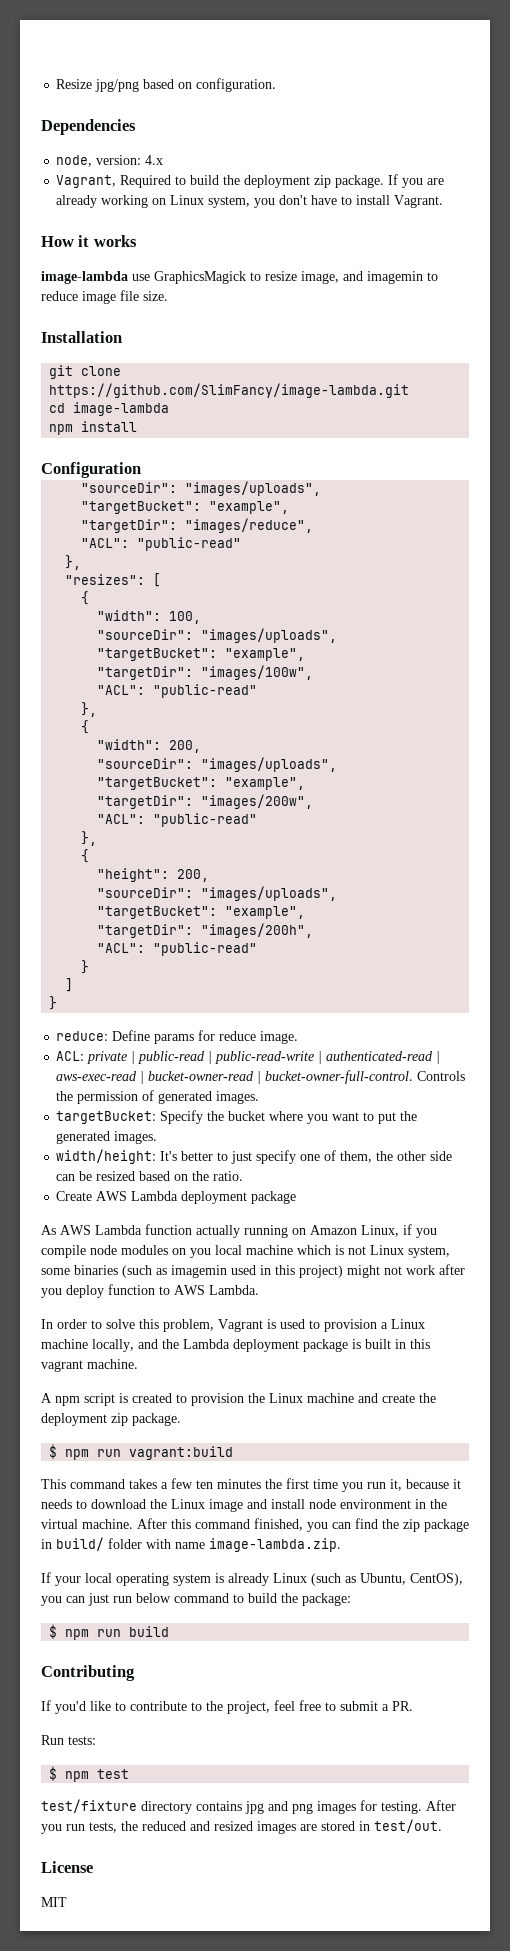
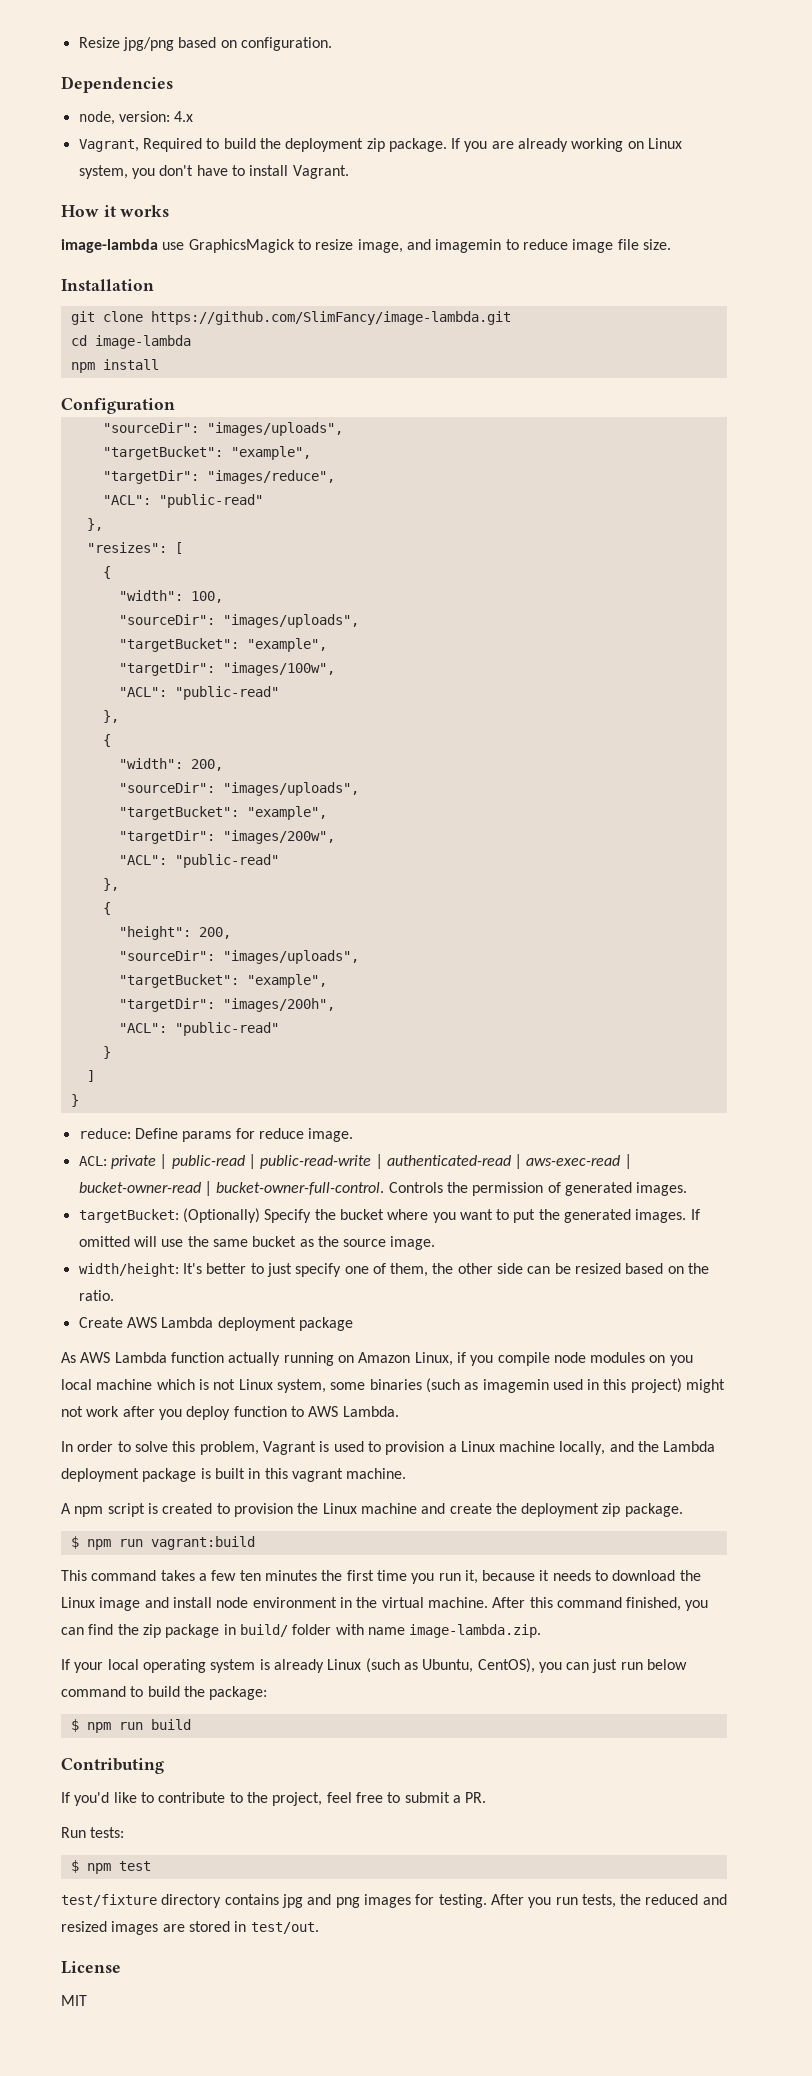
(157, 1117) none -> [182,1208,260,1223] (Optionally)
(158, 1137) none -> [690,1209,700,1220] [78,1236,436,1250] If omitted will use the same bucket as the source image.

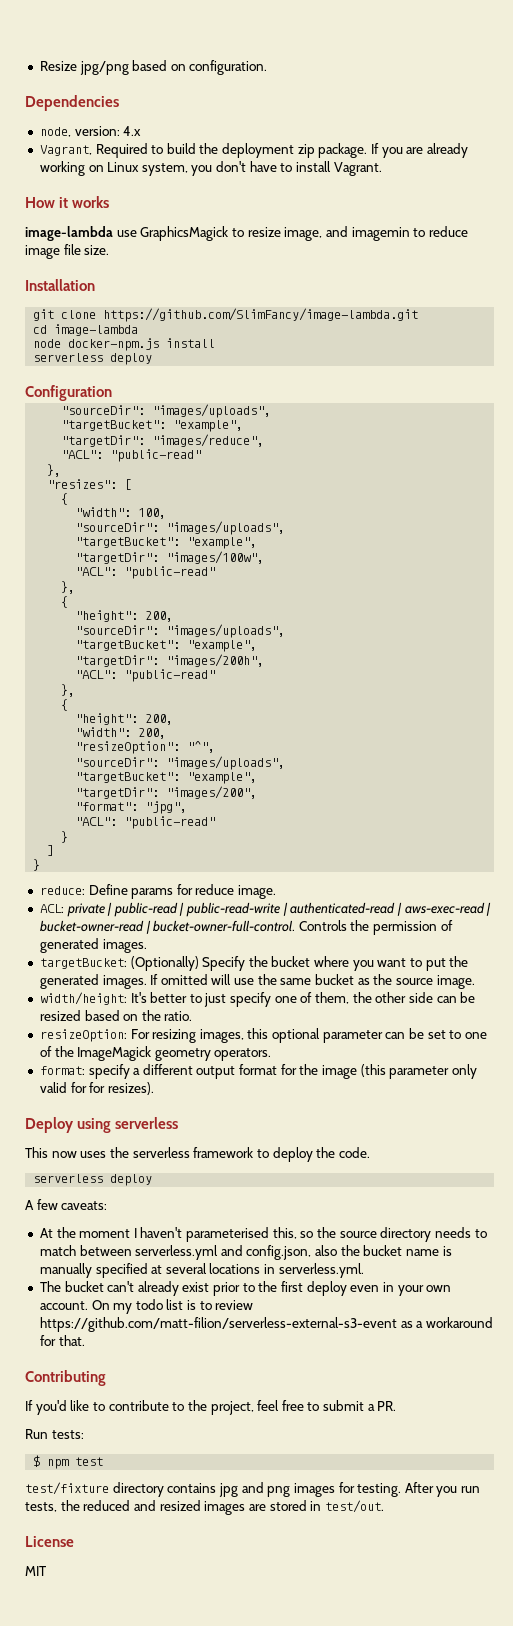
[70,359,159,373] npm install -> [33,338,216,351] [33,353,153,365] node docker-npm.js install // serverless deploy
[118,758,223,771] [118,782,359,796] [118,806,327,820] [118,830,335,844] [118,854,279,868] [102,878,119,891] [102,902,111,915] [118,926,231,940] [118,950,359,964] [118,974,327,988] [118,998,335,1012] "width": 200, // "sourceDir": "images/uploads", // "targetBucket": "example", // "targetDir": "images/200w", // "ACL": "public-read" // }, // { // "height": 200, // "sourceDir": "images/uploads", // "targetBucket": "example", // "targetDir": "images/200h", -> [75,610,174,622] [75,624,286,638] [75,640,258,652] [75,654,265,667] [75,669,216,682] [61,684,76,697] [61,699,69,711] [75,713,174,725] [75,727,167,739] [75,741,216,754] [75,756,286,770] [75,772,258,784] [75,786,258,799] [75,801,188,814] "height": 200, // "sourceDir": "images/uploads", // "targetBucket": "example", // "targetDir": "images/200h", // "ACL": "public-read" // }, // { // "height": 200, // "width": 200, // "resizeOption": "^", // "sourceDir": "images/uploads", // "targetBucket": "example", // "targetDir": "images/200", // "format": "jpg",
[78,1317,353,1331] [61,1352,693,1366] [61,1378,726,1393] [61,1406,399,1420] [61,1441,716,1455] [61,1468,407,1482] [61,1503,683,1517] [70,1536,255,1550] [61,1570,701,1584] [61,1597,709,1611] [61,1624,542,1638] [61,1658,688,1673] [61,1686,268,1700] [70,1719,191,1733] Create AWS Lambda deployment package // As AWS Lambda function actually running on Amazon Linux, if you compile node modules on you local machine which is not Linux system, some binaries (such as imagemin used in this project) might not work after you deploy function to AWS Lambda. // In order to solve this problem, Vagrant is used to provision a Linux machine locally, and the Lambda deployment package is built in this vagrant machine. // A npm script is created to provision the Linux machine and create the deployment zip package. // $ npm run vagrant:build // This command takes a few ten minutes the first time you run it, because it needs to download the Linux image and install node environment in the virtual machine. After this command finished, you can find the zip package in build/ folder with name image-lambda.zip. // If your local operating system is already Linux (such as Ubuntu, CentOS), you can just run below command to build the package: // $ npm run build -> [39,1028,487,1043] [39,1046,272,1061] [39,1064,477,1079] [39,1082,154,1095] [25,1117,179,1133] [25,1147,370,1162] [33,1174,153,1186] [25,1199,108,1210] [39,1227,487,1242] [39,1245,452,1260] [39,1263,364,1278] [39,1281,452,1296] [39,1299,254,1314] [39,1317,493,1332] [39,1335,85,1346] resizeOption: For resizing images, this optional parameter can be set to one of the ImageMagick geometry operators. // format: specify a different output format for the image (this parameter only valid for for resizes). // Deploy using serverless // This now uses the serverless framework to deploy the code. // serverless deploy // A few caveats: // At the moment I haven't parameterised this, so the source directory needs to match between serverless.yml and config.json, also the bucket name is manually specified at several locations in serverless.yml. // The bucket can't already exist prior to the first deploy even in your own account. On my todo list is to review https://github.com/matt-filion/serverless-external-s3-event as a workaround for that.

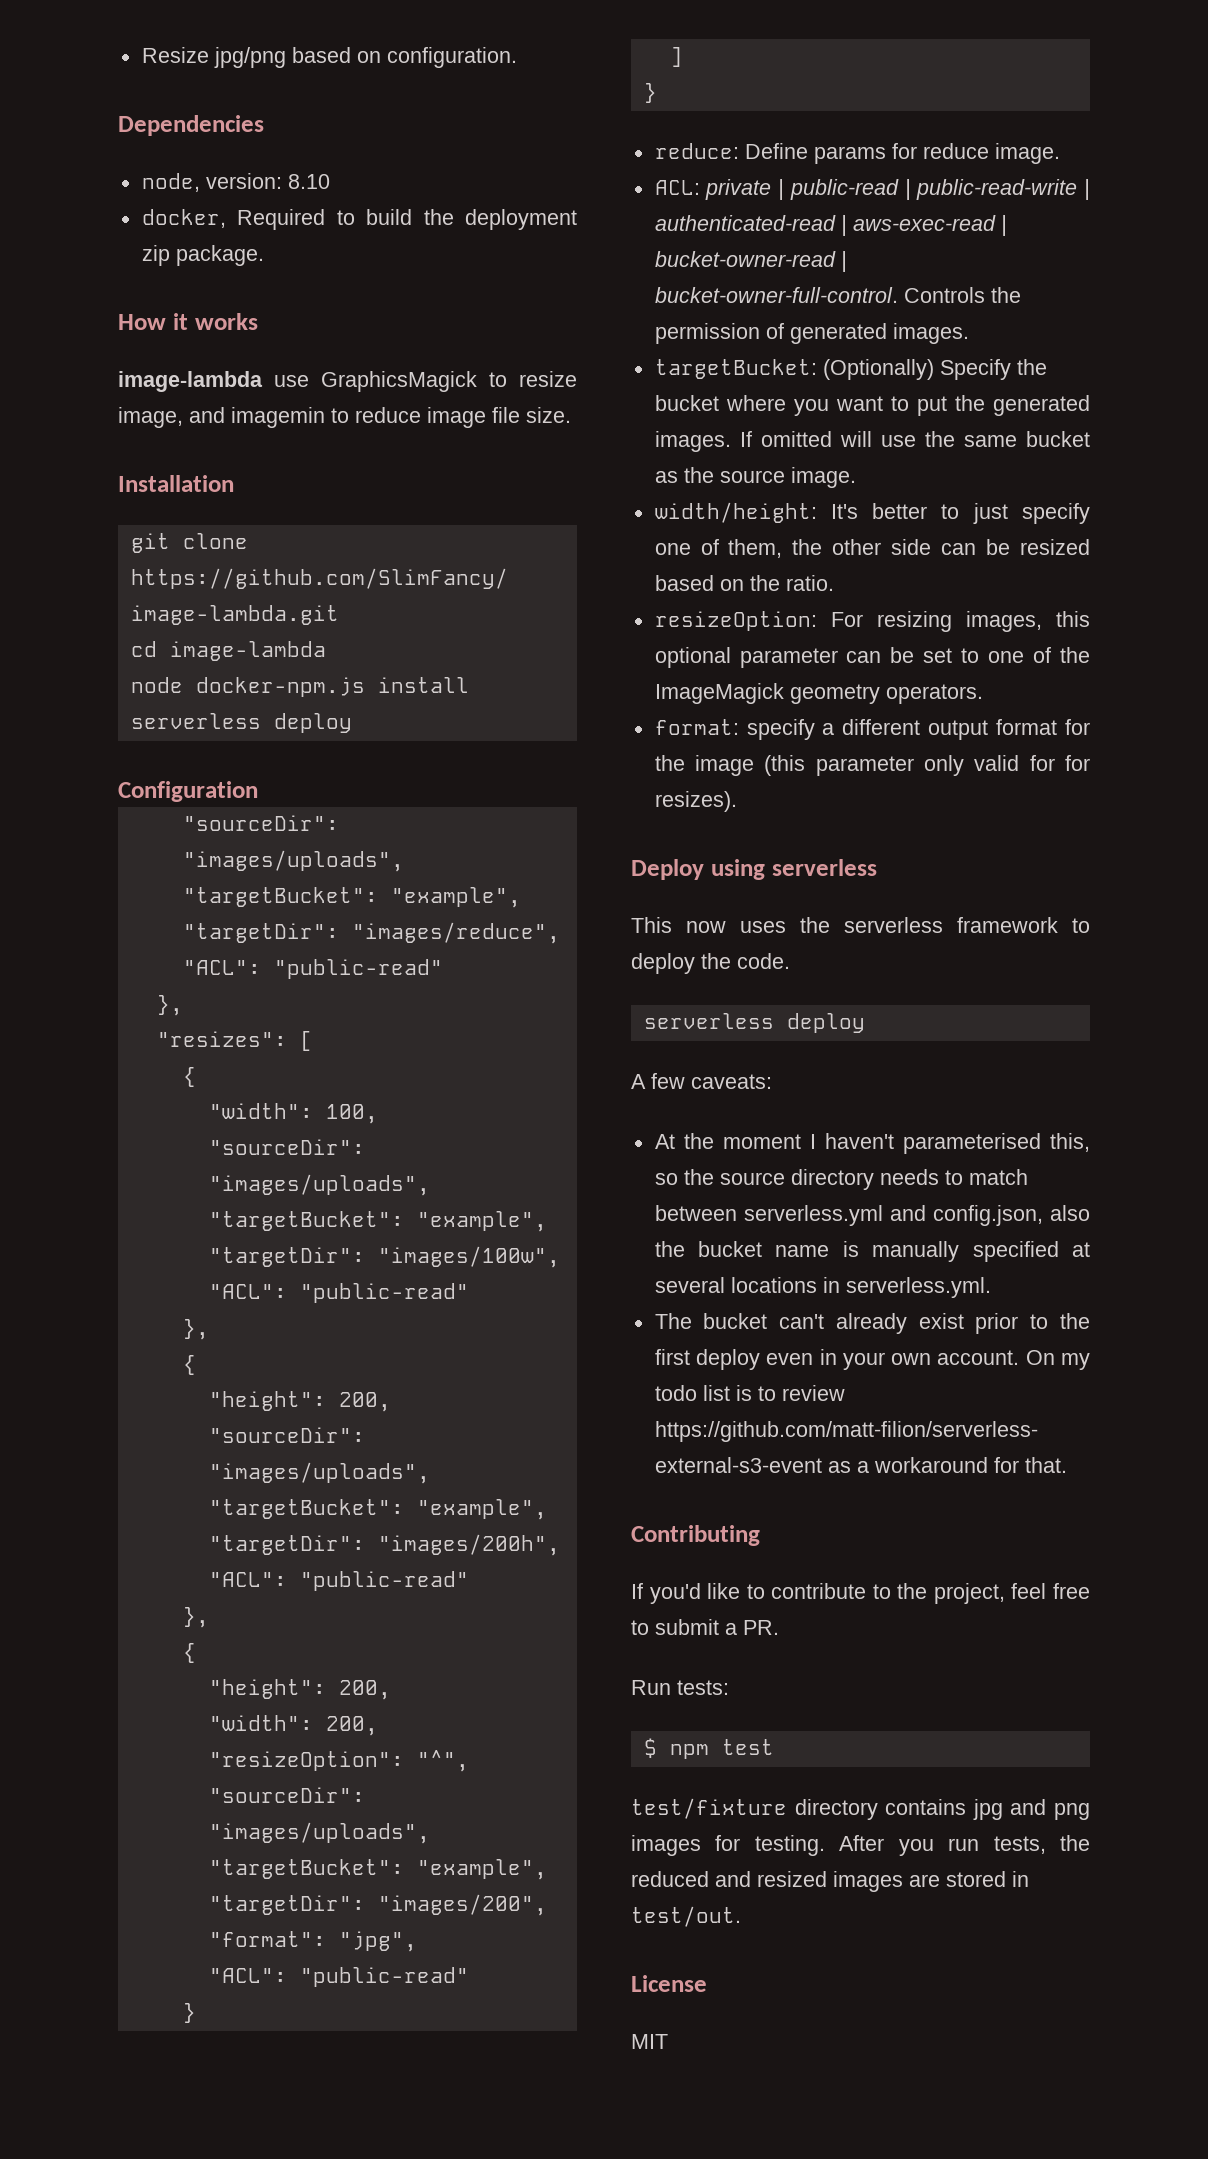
[123,126,142,136] [39,145,92,156] 4.x // Vagrant, -> [287,174,330,189] [141,209,226,228] 8.10 // docker,
[371,143,468,158] [39,161,382,176] If you are already working on Linux system, you don't have to install Vagrant. -> (264, 255) none

